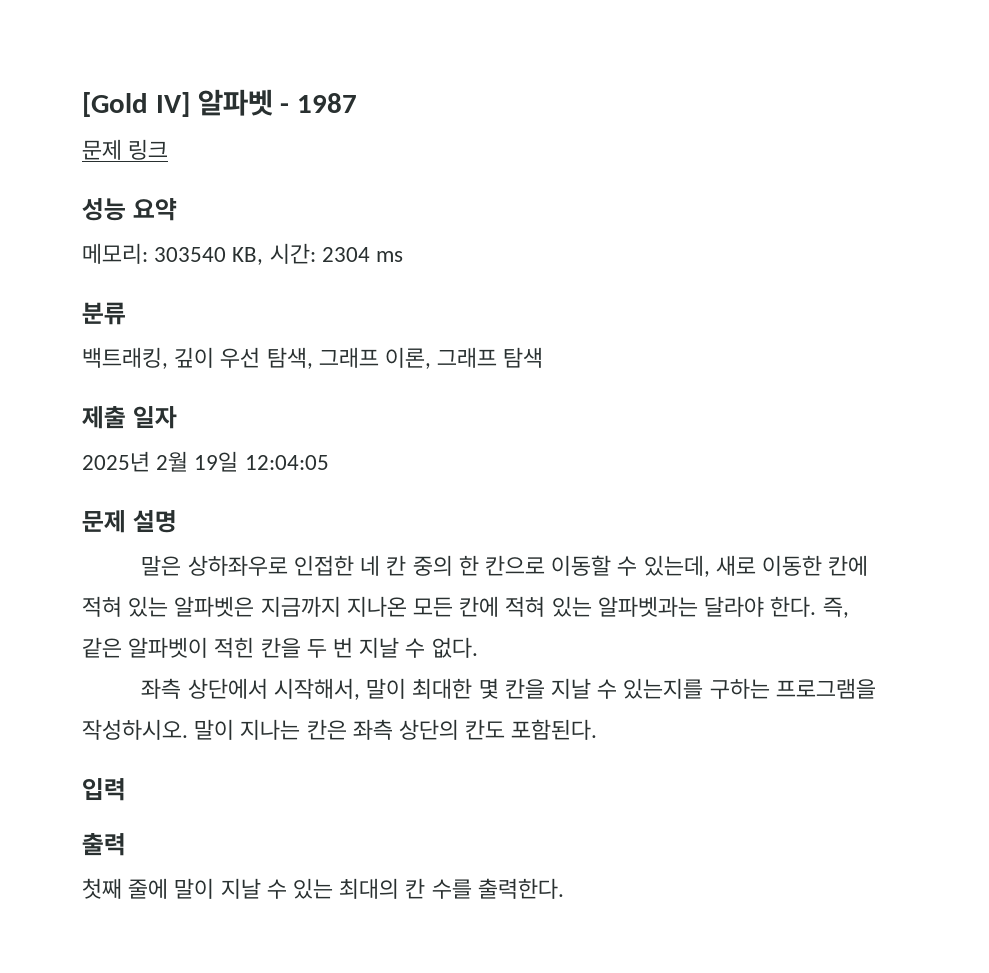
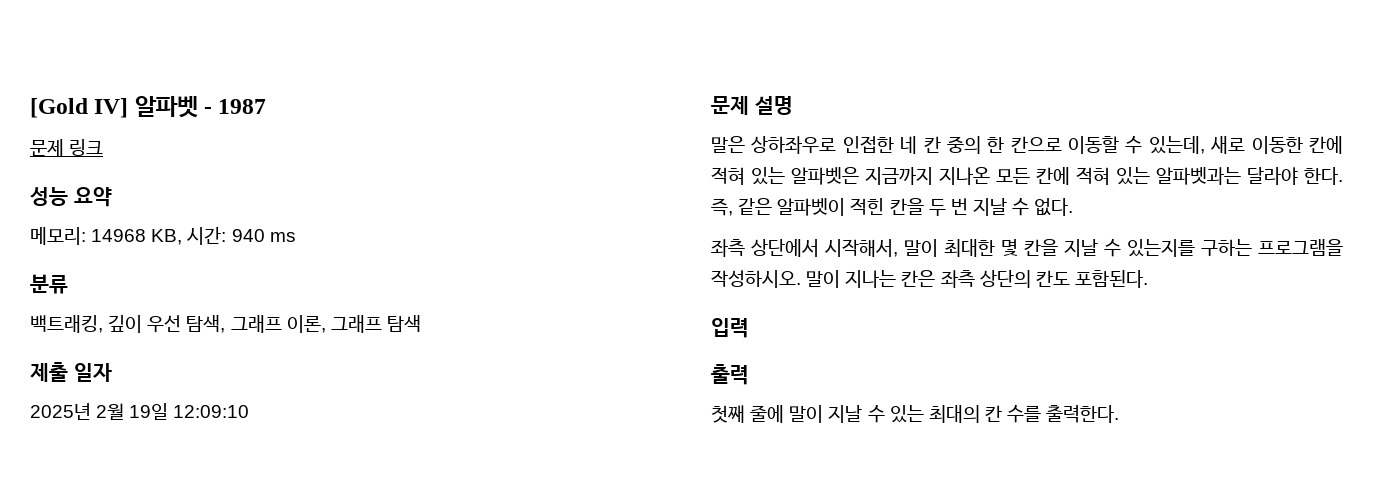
[154,247,227,262] 303540 -> [91,229,147,242] 14968
[321,247,370,262] 2304 -> [231,229,265,242] 940
[244,455,329,470] 12:04:05 -> [173,405,250,418] 12:09:10

